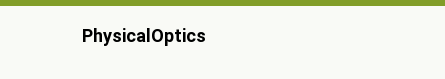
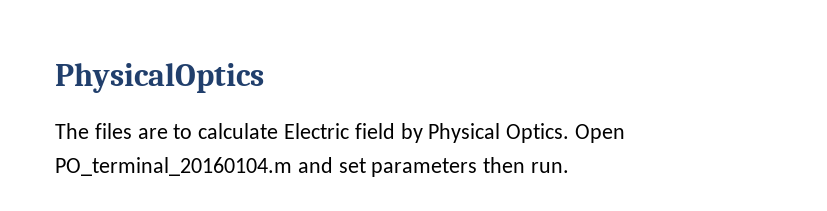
(206, 37) none -> [55,123,626,143] [55,157,570,177] // The files are to calculate Electric field by Physical Optics. Open PO_terminal_20160104.m and set parameters then run.

